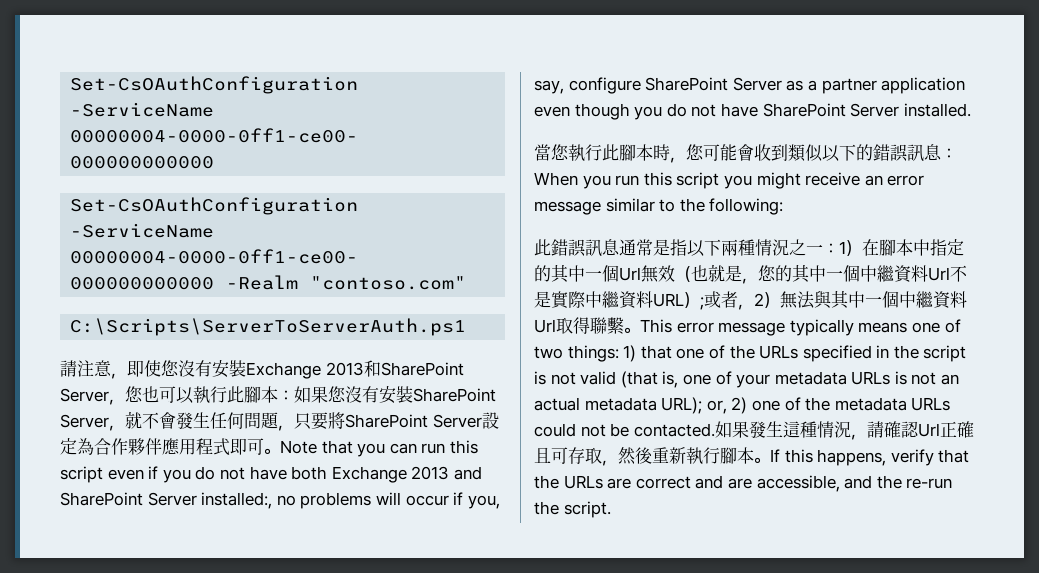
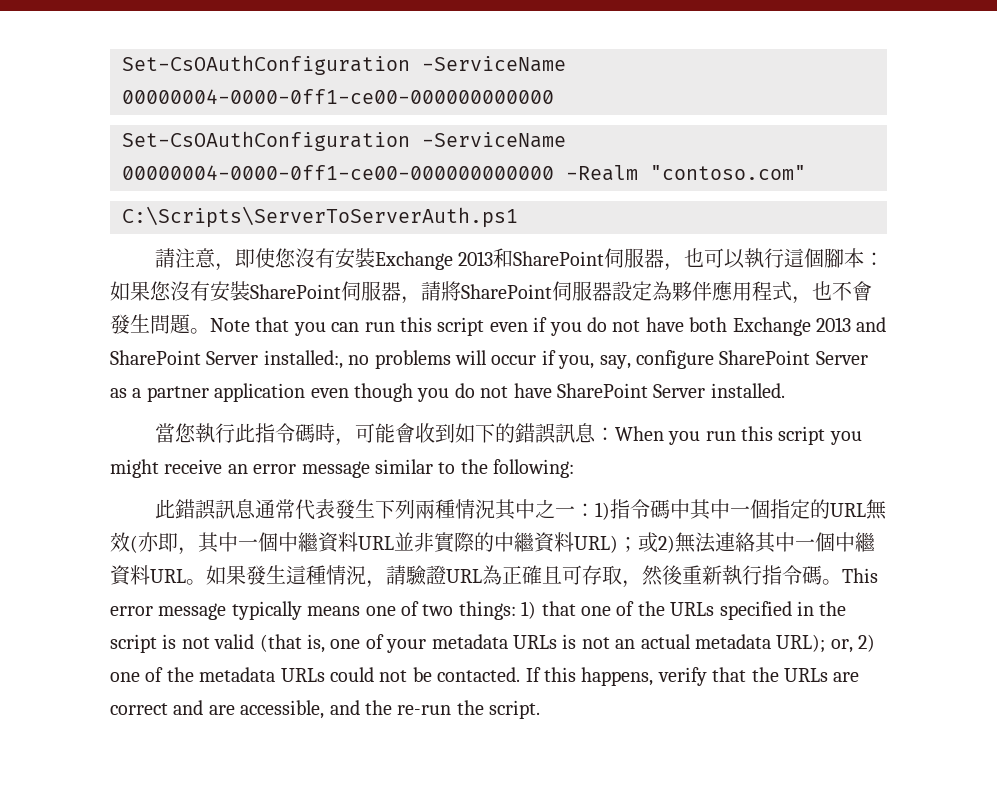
[60,386,143,405] Server，您 -> [604,248,685,271] 伺服器，
[227,386,244,403] 此 -> [784,248,825,268] 這個
[60,411,499,431] [60,438,264,456] Server，就不會發生任何問題，只要將SharePoint Server設定為合作夥伴應用程式即可 -> [341,281,872,304] [110,314,191,334] 伺服器，請將SharePoint伺服器設定為夥伴應用程式，也不會發生問題
[619,144,704,163] 腳本時，您 -> [254,423,355,446] 指令碼時，
[788,144,840,162] 類似以 -> [454,423,475,443] 如
[653,239,964,257] [534,264,967,284] [534,290,967,310] [534,317,624,334] 是指以下兩種情況之一：1）在腳本中指定的其中一個Url無效（也就是，您的其中一個中繼資料Url不是實際中繼資料URL）;或者，2）無法與其中一個中繼資料Url取得聯繫 -> [294,499,887,520] [110,532,875,555] [110,565,822,588] 代表發生下列兩種情況其中之一：1)指令碼中其中一個指定的URL無效(亦即，其中一個中繼資料URL並非實際的中繼資料URL)；或2)無法連絡其中一個中繼資料URL。如果發生這種情況，請驗證URL為正確且可存取，然後重新執行指令碼
[714,421,974,440] [534,447,770,466] 如果發生這種情況，請確認Url正確且可存取，然後重新執行腳本。 -> (521, 674) none

